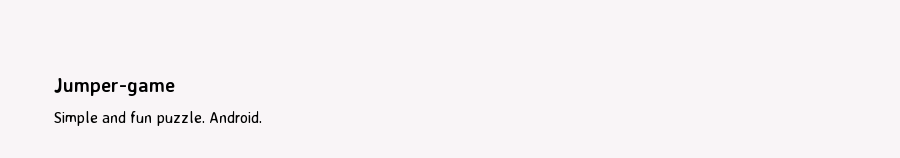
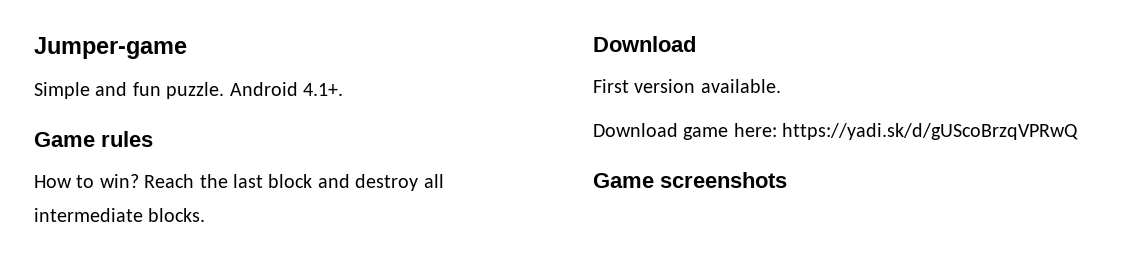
[208,111,262,123] Android. -> [229,82,343,96] [34,131,153,147] [34,174,444,191] [34,208,206,222] [593,36,696,52] [593,79,781,93] [593,123,1079,140] [593,172,787,188] Android 4.1+. // Game rules // How to win? Reach the last block and destroy all intermediate blocks. // Download // First version available. // Download game here: https://yadi.sk/d/gUScoBrzqVPRwQ // Game screenshots

